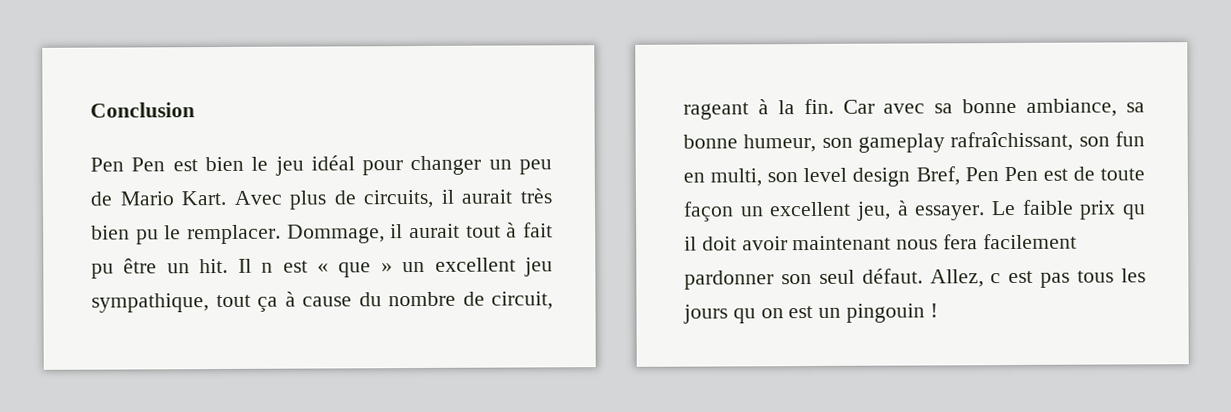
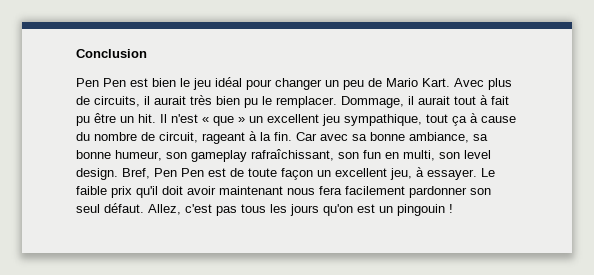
[261,260,308,273] n est -> [171,114,198,123] n'est
[852,167,911,187] design -> [76,168,118,180] design.
[1122,204,1146,220] [684,236,697,251] qu il -> [136,186,158,198] qu'il
[990,270,1034,284] c est -> [185,204,212,213] c'est
[732,308,784,324] qu on -> [323,204,353,216] qu'on

